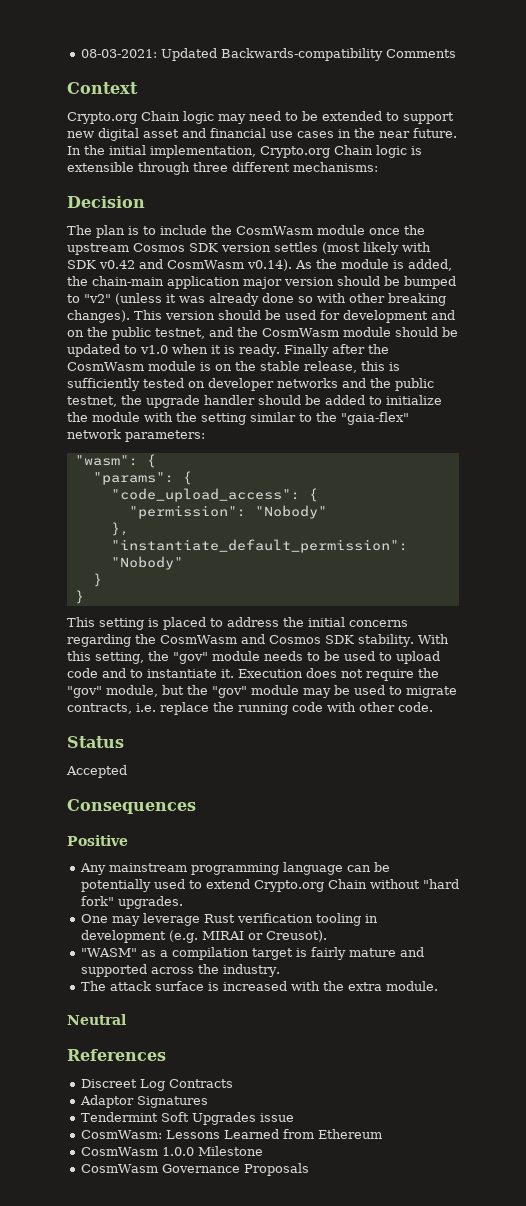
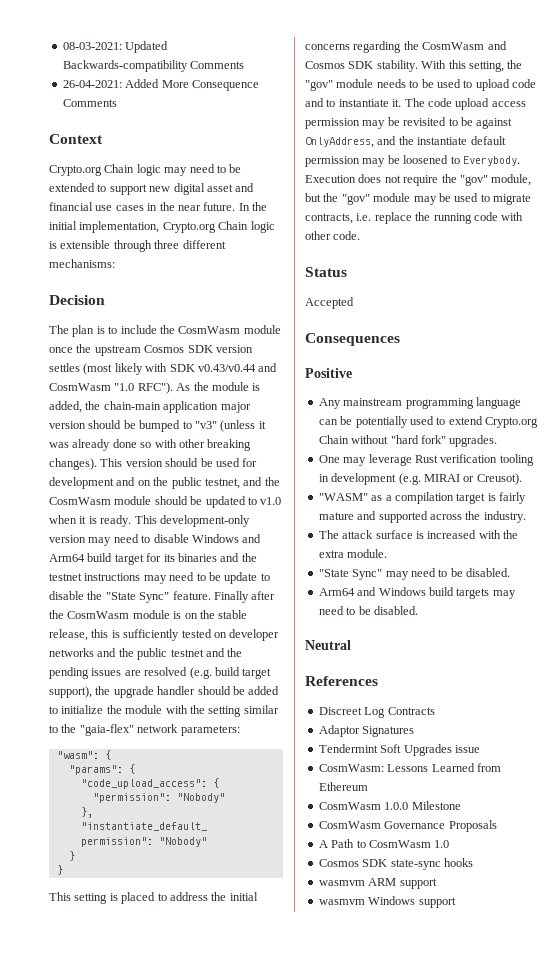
(456, 53) none -> [62,79,259,91] [62,99,117,107] // 26-04-2021: Added More Consequence Comments
[99,260,135,269] v0.42 -> [197,364,256,372] v0.43/v0.44
[246,259,292,271] v0.14). -> [114,382,173,394] "1.0 RFC").
[84,294,111,303] "v2" -> [194,421,217,429] "v3"
(280, 350) none -> [134,515,250,527] [49,534,262,546] [49,553,257,565] [49,572,270,584] [49,591,211,603] This development-only version may need to disable Windows and Arm64 build target for its binaries and the testnet instructions may need to be update to disable the "State Sync" feature.
[67,396,117,407] testnet, -> [170,648,243,657] [49,667,272,679] [49,686,92,698] testnet and the pending issues are resolved (e.g. build target support),
(234, 673) none -> [404,98,526,110] [305,117,513,129] [305,136,506,148] [305,155,520,167] The code upload access permission may be revisited to be against OnlyAddress, and the instantiate default permission may be loosened to Everybody.
(438, 986) none -> [318,568,510,580] [318,587,516,599] [318,606,418,615] // "State Sync" may need to be disabled. // Arm64 and Windows build targets may need to be disabled.
(309, 1169) none -> [318,839,450,848] [318,858,473,870] [318,878,437,889] [318,896,456,908] // A Path to CosmWasm 1.0 // Cosmos SDK state-sync hooks // wasmvm ARM support // wasmvm Windows support

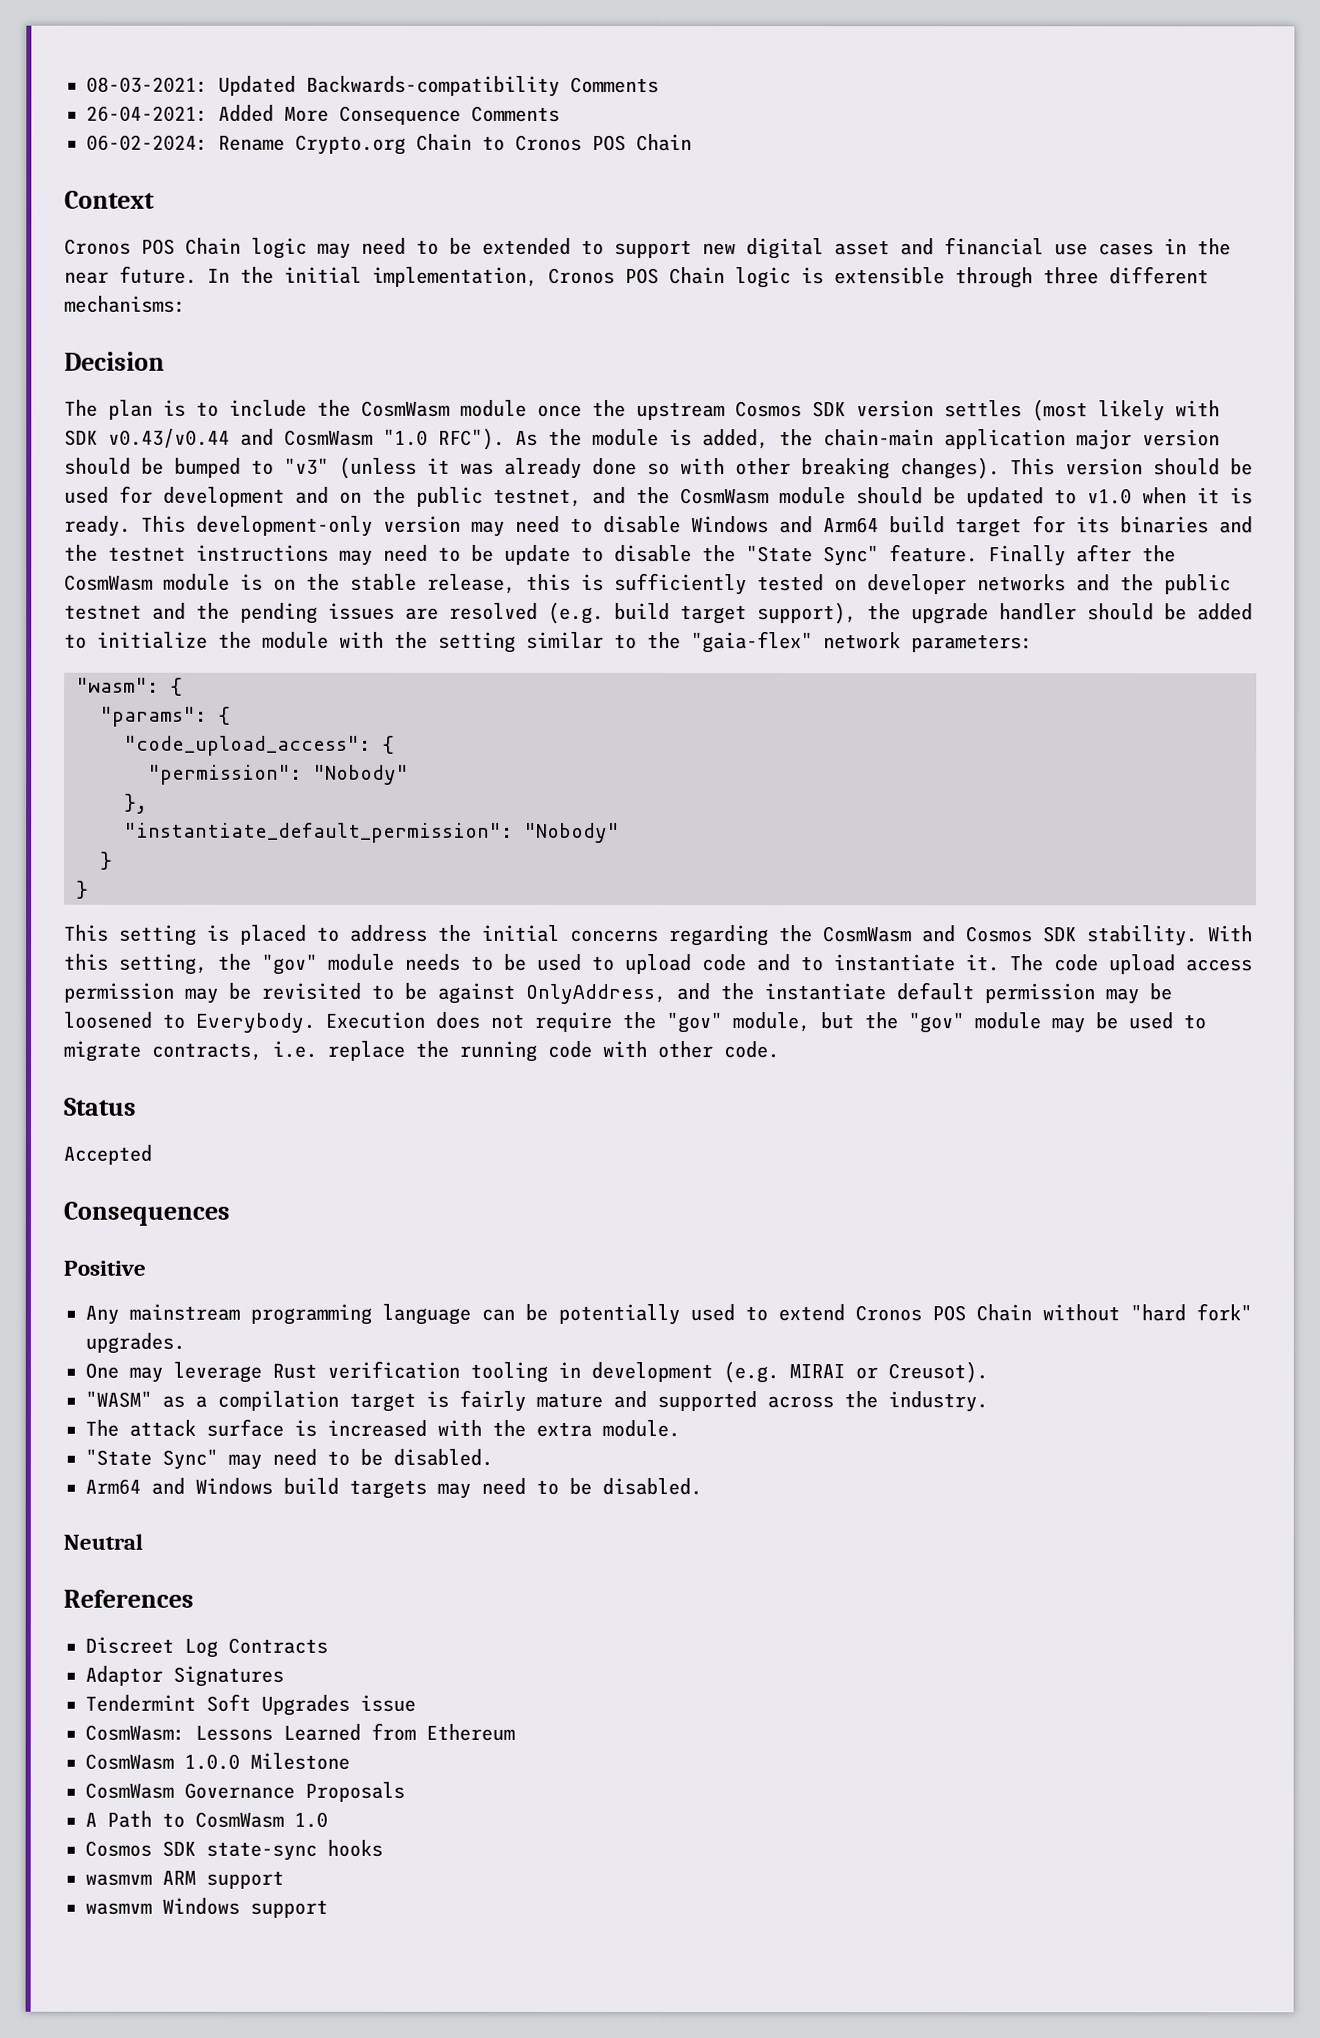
(117, 103) none -> [86,133,692,155] // 06-02-2024: Rename Crypto.org Chain to Cronos POS Chain
[49,165,102,176] Crypto.org -> [64,238,175,255] Cronos POS
[162,222,216,233] Crypto.org -> [548,267,659,284] Cronos POS
[485,417,538,428] Crypto.org -> [855,1305,966,1322] Cronos POS

